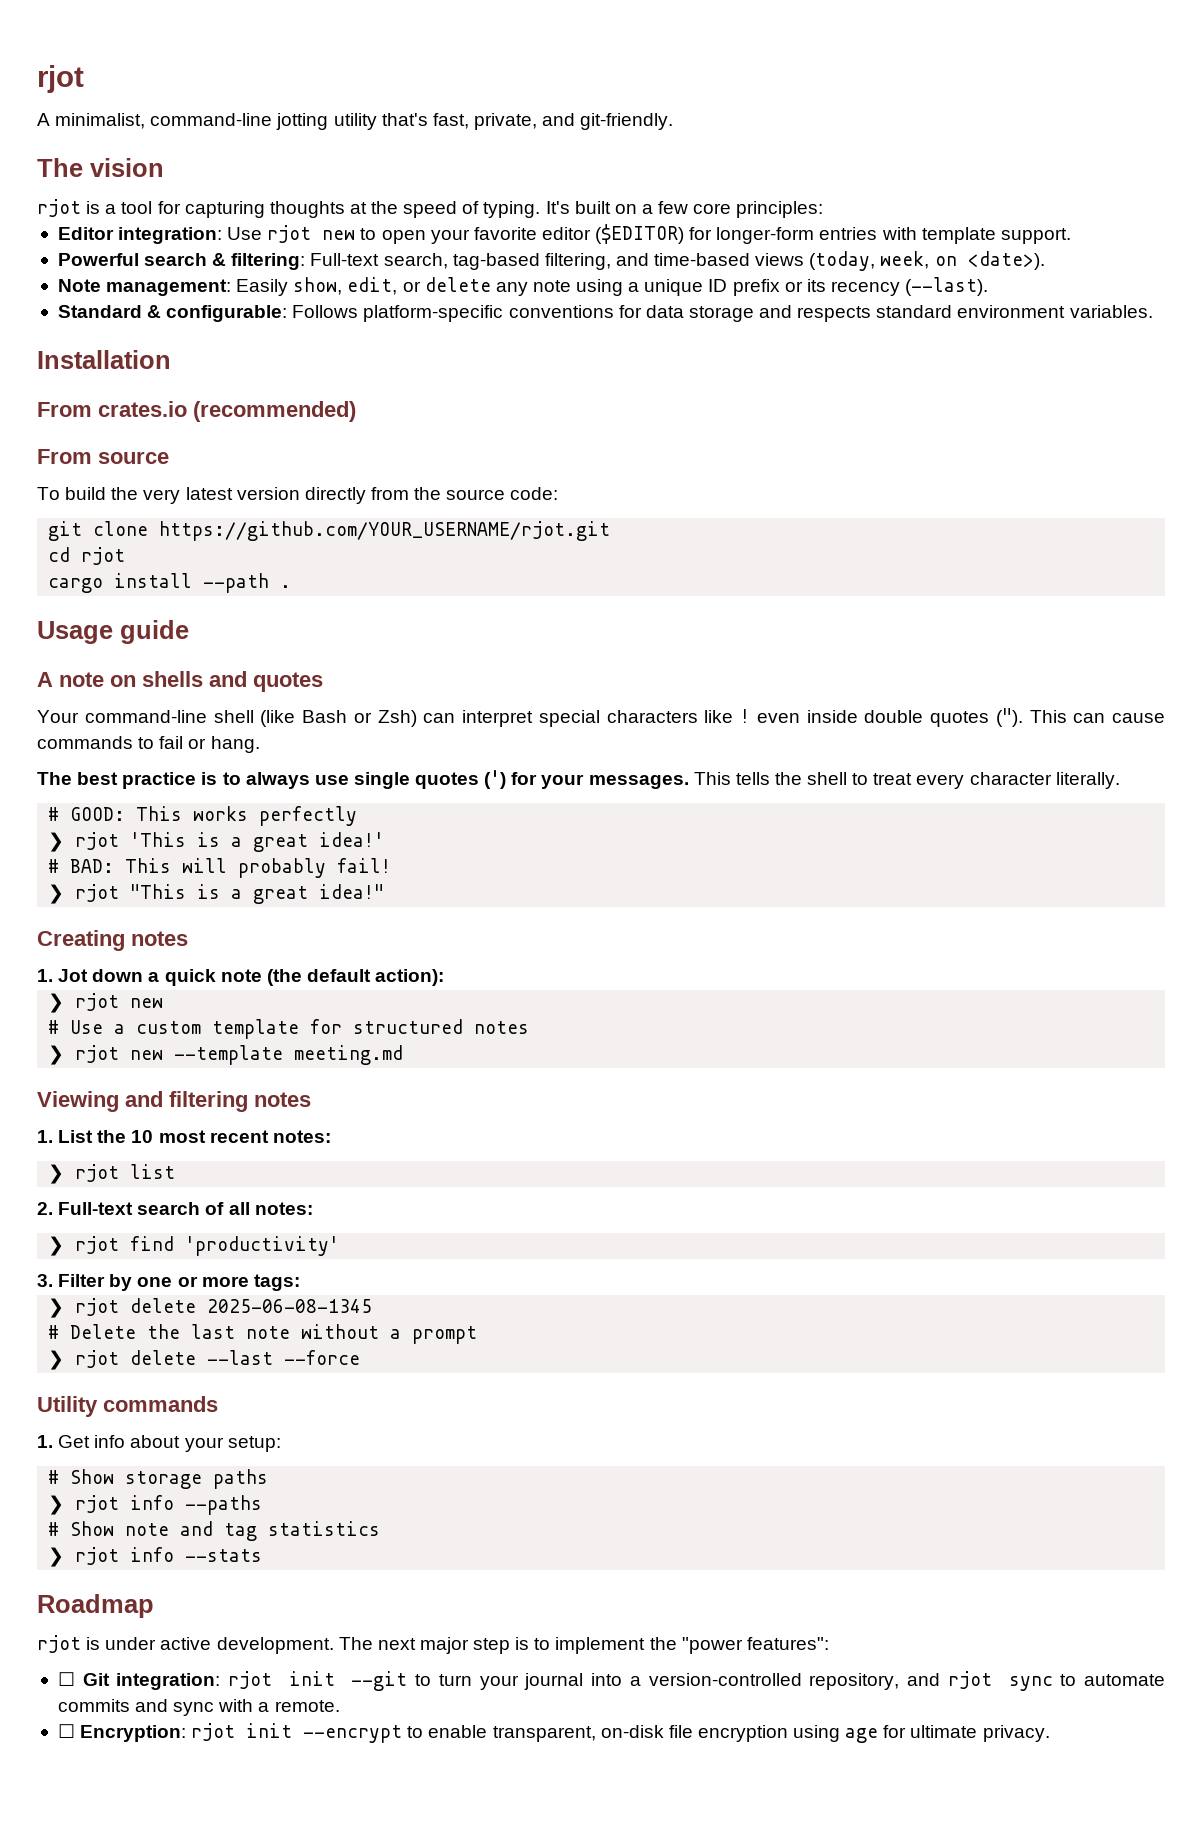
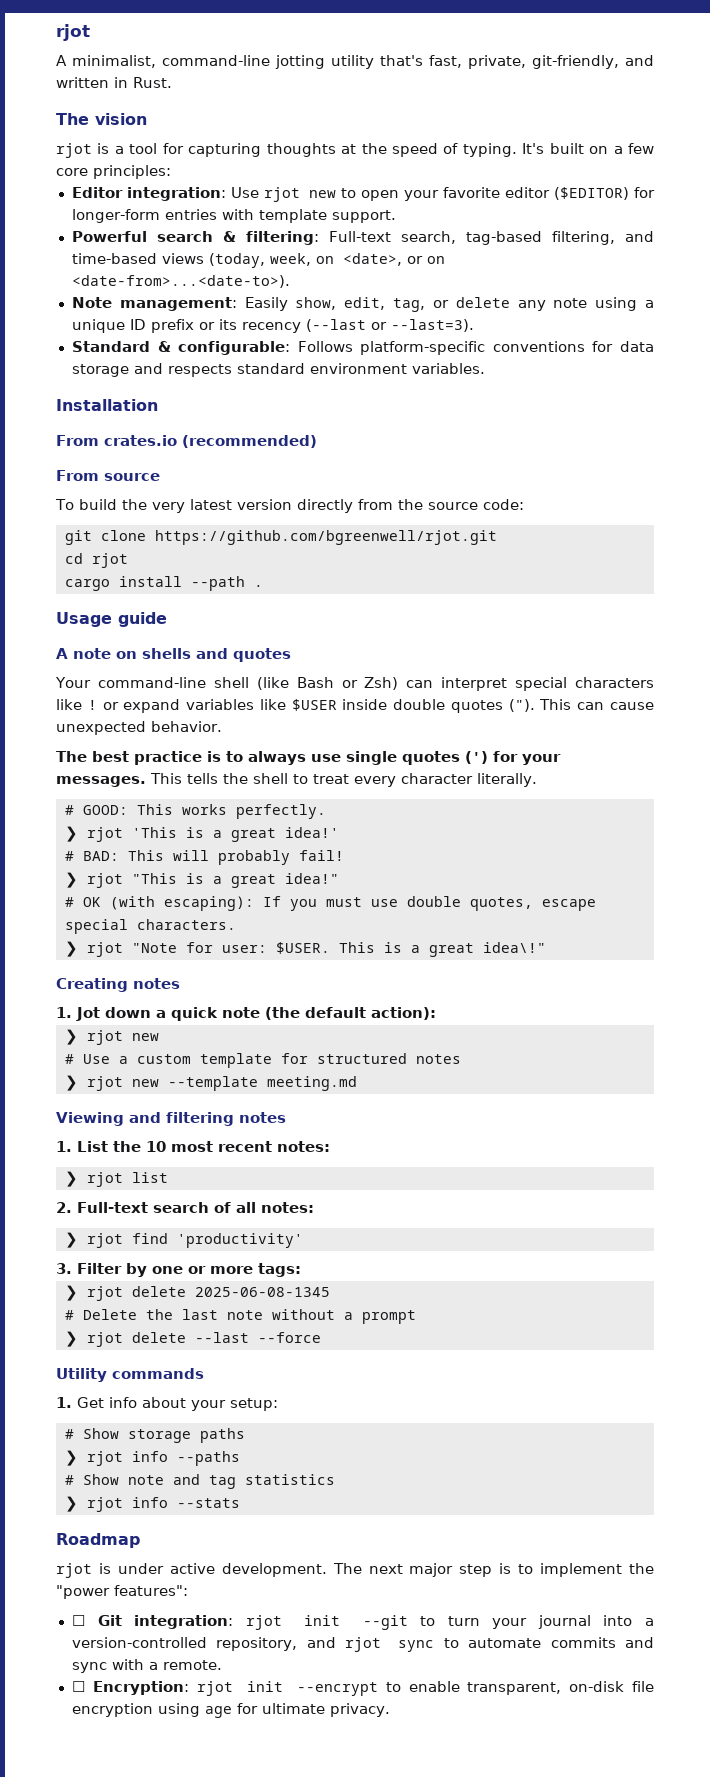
[542,113,674,130] and git-friendly. -> [532,55,654,69] [56,77,172,88] git-friendly, and written in Rust.
[967,251,1045,270] <date>). -> [342,253,445,266] [71,275,290,288] <date>, or on <date-from>...<date-to>).
(398, 286) none -> [393,298,426,312] tag,
[905,277,989,296] (--last). -> [305,319,474,332] (--last or --last=3).
[159,521,611,541] https://github.com/YOUR_USERNAME/rjot.git -> [154,530,497,545] https://github.com/bgreenwell/rjot.git
[756,713,800,723] even -> [102,699,337,713] or expand variables like $USER
[37,736,260,753] commands to fail or hang. -> [56,721,222,735] unexpected behavior.
[259,806,358,826] perfectly -> [235,804,326,819] perfectly.
(385, 891) none -> [64,896,596,911] [64,919,236,934] [64,941,546,957] // # OK (with escaping): If you must use double quotes, escape special characters. // ❯ rjot "Note for user: $USER. This is a great idea\!"

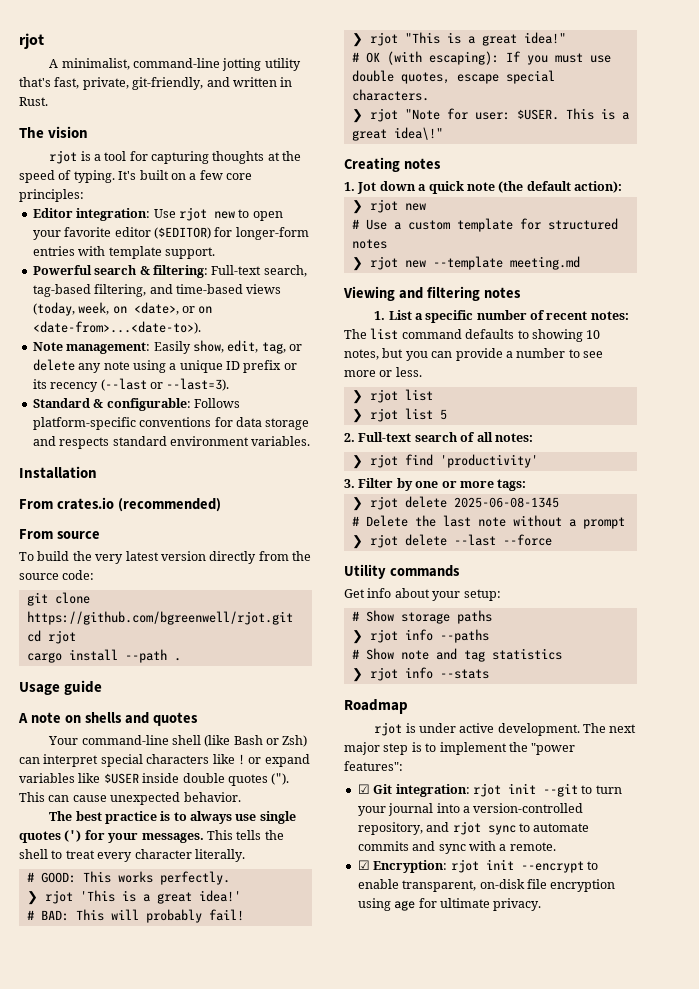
[113,1141,330,1152] [64,1171,168,1187] the 10 most recent notes: // ❯ rjot list -> [414,310,629,323] [344,328,601,342] [344,348,603,361] [344,367,422,377] [351,389,433,404] [351,408,447,423] a specific number of recent notes: The list command defaults to showing 10 notes, but you can provide a number to see more or less. // ❯ rjot list // ❯ rjot list 5
[56,1397,72,1408] 1. -> (460, 571) none
[71,1615,85,1626] ☐ -> [357,784,370,794] ☑
[71,1681,85,1692] ☐ -> [357,860,370,870] ☑

